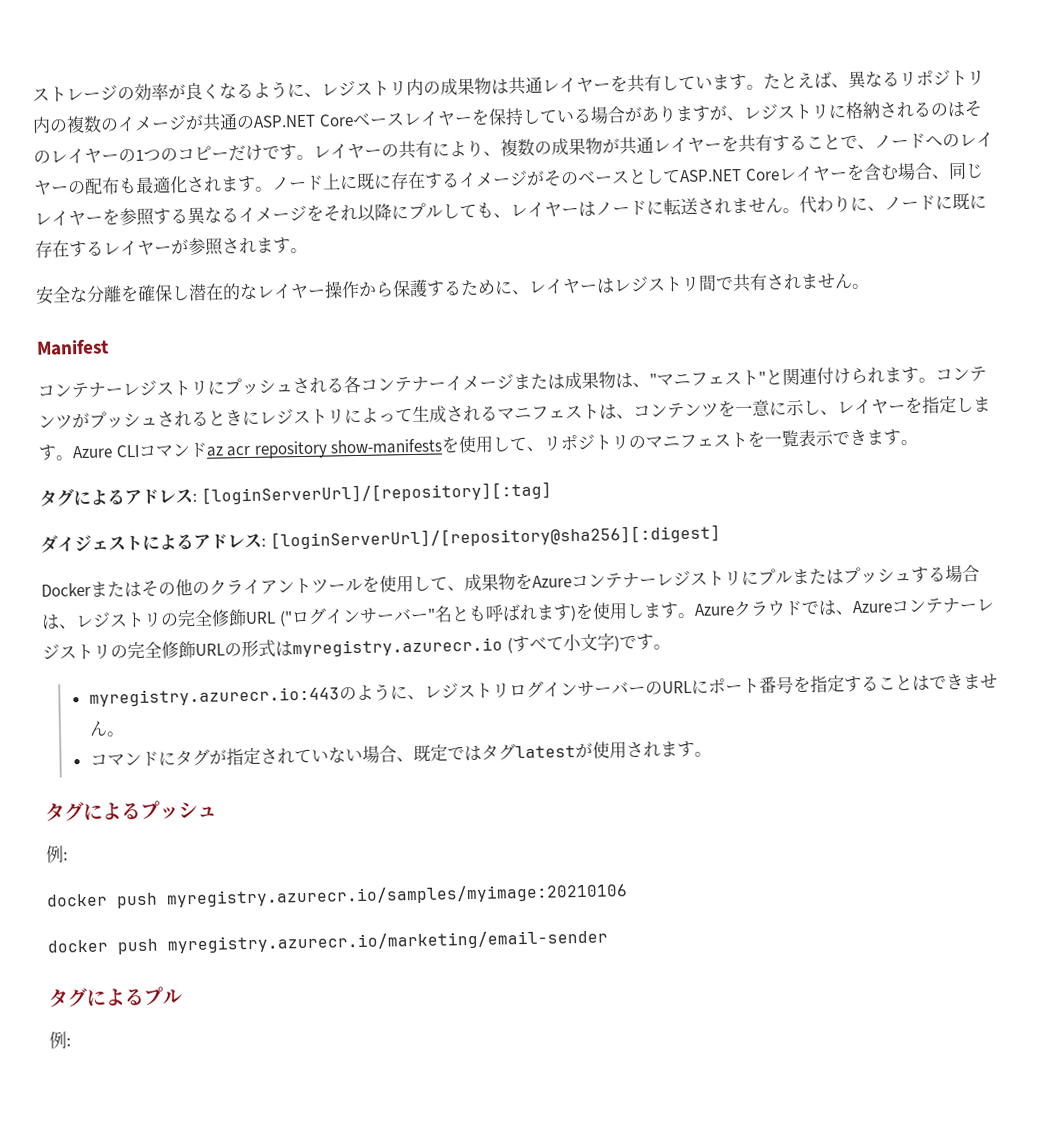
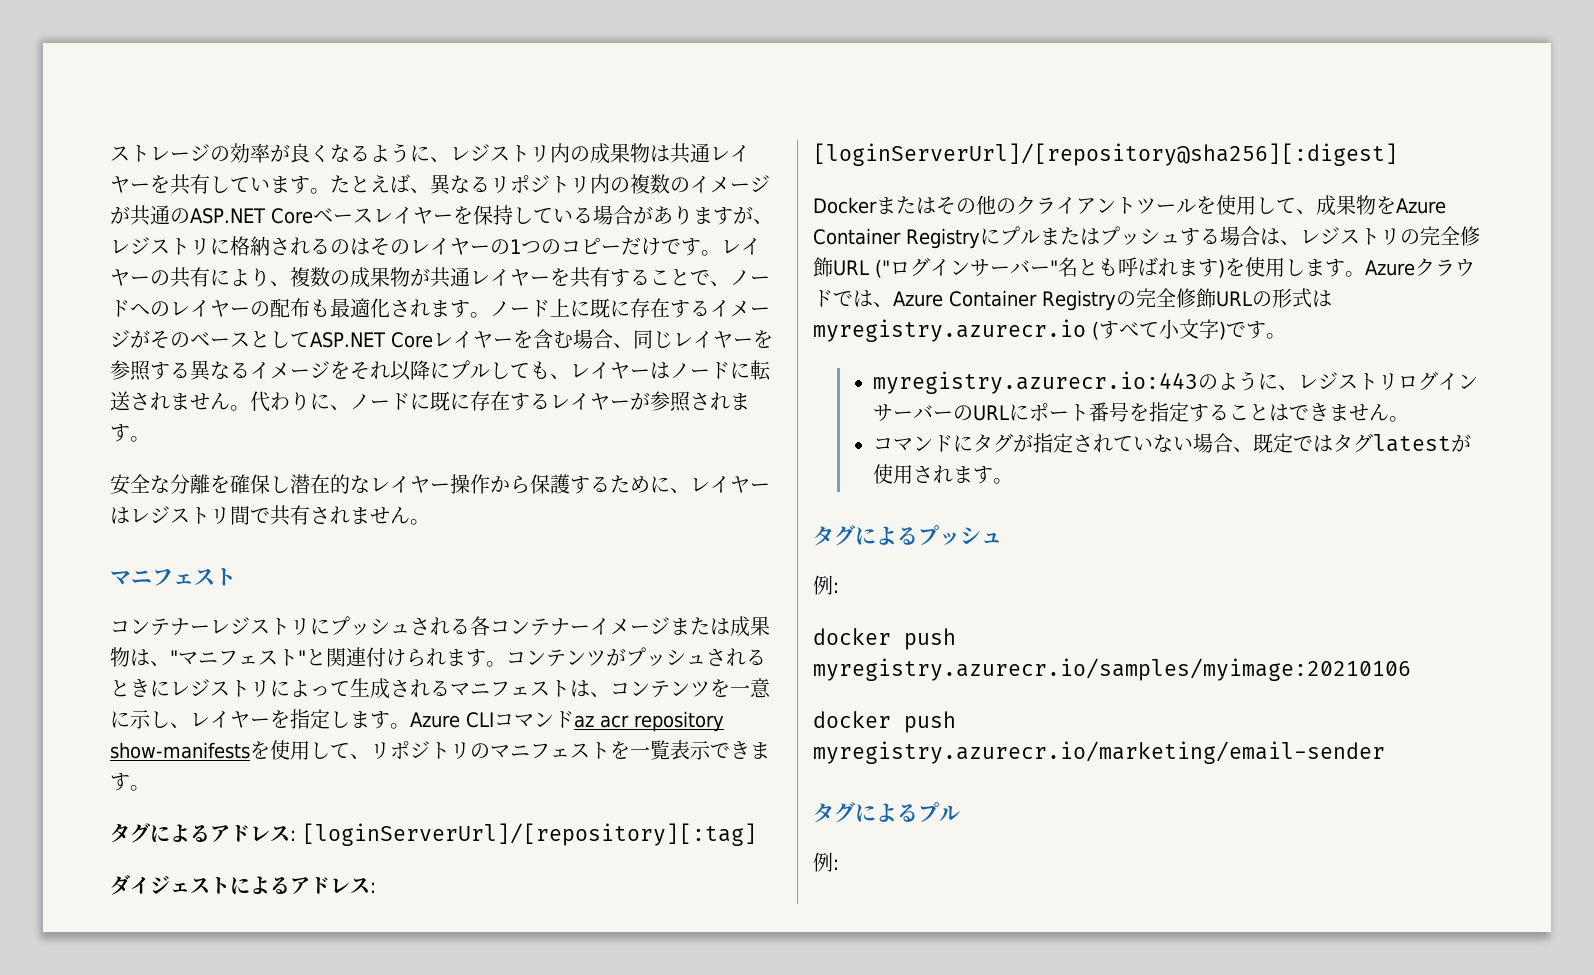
[36,338,109,356] Manifest -> [110,568,236,586] マニフェスト
[571,569,742,589] コンテナーレジストリ -> [813,228,980,249] Container Registry
[890,598,994,614] [42,643,111,661] コンテナーレジストリ -> [949,290,1116,311] Container Registry

